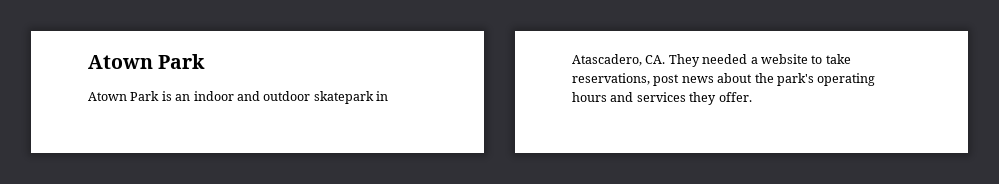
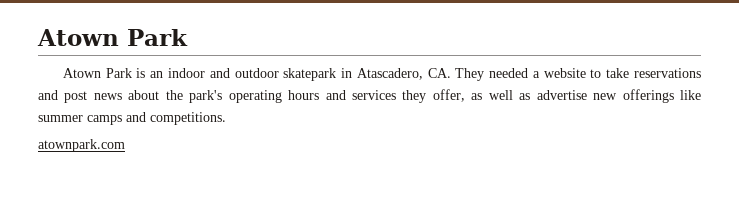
[572,73,650,85] reservations, -> [634,68,701,78] [38,90,58,100] reservations and
[718,92,752,102] offer. -> [432,89,702,103] [38,112,226,125] [38,139,125,152] offer, as well as advertise new offerings like summer camps and competitions. // atownpark.com

